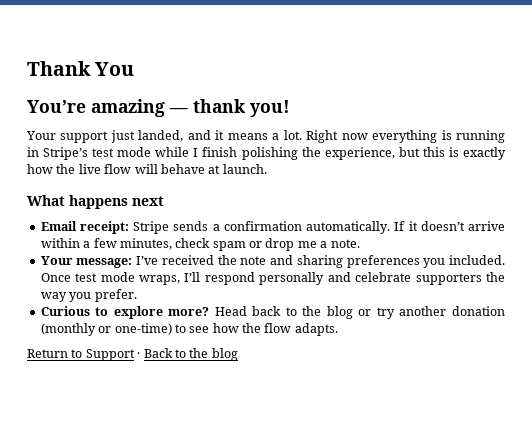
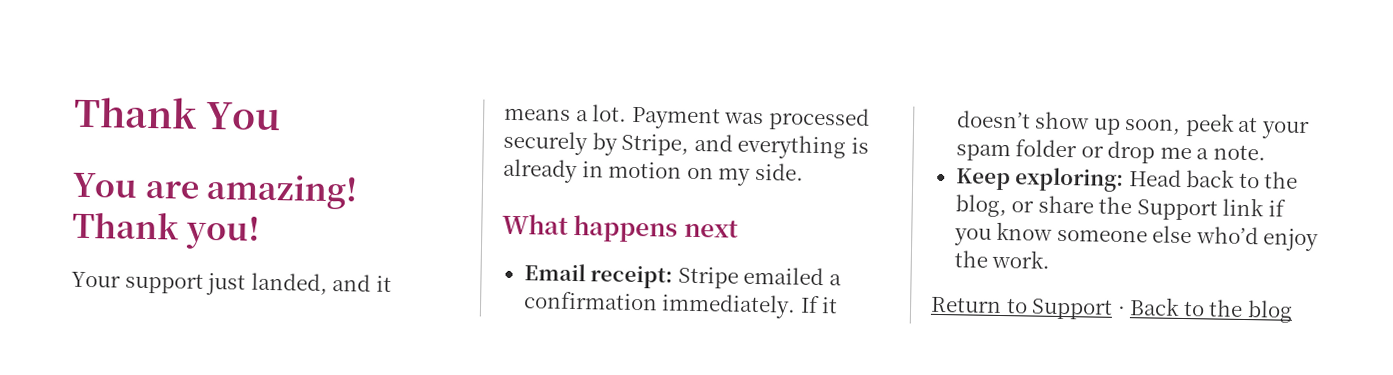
[27,99,246,117] You’re amazing — thank -> [72,172,359,210] [72,210,179,240] You are amazing! Thank
[306,130,505,143] [27,147,507,160] [27,164,267,174] Right now everything is running in Stripe’s test mode while I finish polishing the experience, but this is exactly how the live flow will behave at launch. -> [630,106,870,131] [503,130,869,160] [503,158,804,186] Payment was processed securely by Stripe, and everything is already in motion on my side.
[173,221,209,231] sends -> [743,266,825,286] emailed
[306,221,391,234] automatically. -> [661,293,797,319] immediately.
[468,221,506,231] [40,238,246,251] arrive within a few minutes, check spam -> [1035,111,1310,140] [955,139,1078,162] show up soon, peek at your spam folder
[40,255,506,268] [40,272,506,285] [40,289,137,302] [40,306,505,319] [40,323,338,336] Your message: I’ve received the note and sharing preferences you included. Once test mode wraps, I’ll respond personally and celebrate supporters the way you prefer. // Curious to explore more? Head back to the blog or try another donation (monthly or one-time) to see how the flow adapts. -> [955,167,1299,193] [954,194,1286,221] [953,221,1320,252] [953,249,1052,269] Keep exploring: Head back to the blog, or share the Support link if you know someone else who’d enjoy the work.

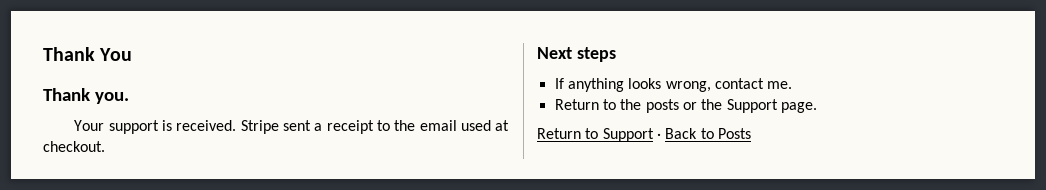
[72,172,359,210] [72,210,260,250] [71,271,392,296] [504,104,870,131] [503,130,869,160] [503,158,804,186] [502,213,739,243] [523,263,842,289] [522,291,839,319] [956,110,1310,140] [955,139,1266,164] [955,167,1299,193] [954,194,1286,221] [953,221,1320,252] [953,249,1052,269] You are amazing! Thank you! // Your support just landed, and it means a lot. Payment was processed securely by Stripe, and everything is already in motion on my side. // What happens next // Email receipt: Stripe emailed a confirmation immediately. If it doesn’t show up soon, peek at your spam folder or drop me a note. // Keep exploring: Head back to the blog, or share the Support link if you know someone else who’d enjoy the work. -> [43,88,129,104] [74,120,510,134] [43,141,105,152] [537,47,616,62] [554,78,793,92] [554,99,817,113] Thank you. // Your support is received. Stripe sent a receipt to the email used at checkout. // Next steps // If anything looks wrong, contact me. // Return to the posts or the Support page.
[1208,299,1293,323] the blog -> [717,128,751,139] Posts

